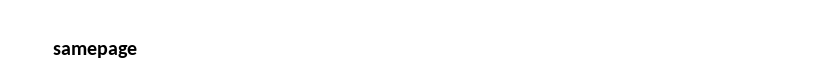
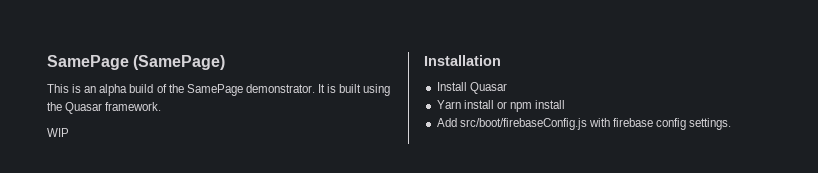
[53,45,137,58] samepage -> [47,55,226,70] [47,84,391,96] [47,102,162,114] [47,128,69,137] [424,55,501,66] [436,82,507,94] [436,100,566,112] [436,118,732,130] SamePage (SamePage) // This is an alpha build of the SamePage demonstrator. It is built using the Quasar framework. // WIP // Installation // Install Quasar // Yarn install or npm install // Add src/boot/firebaseConfig.js with firebase config settings.

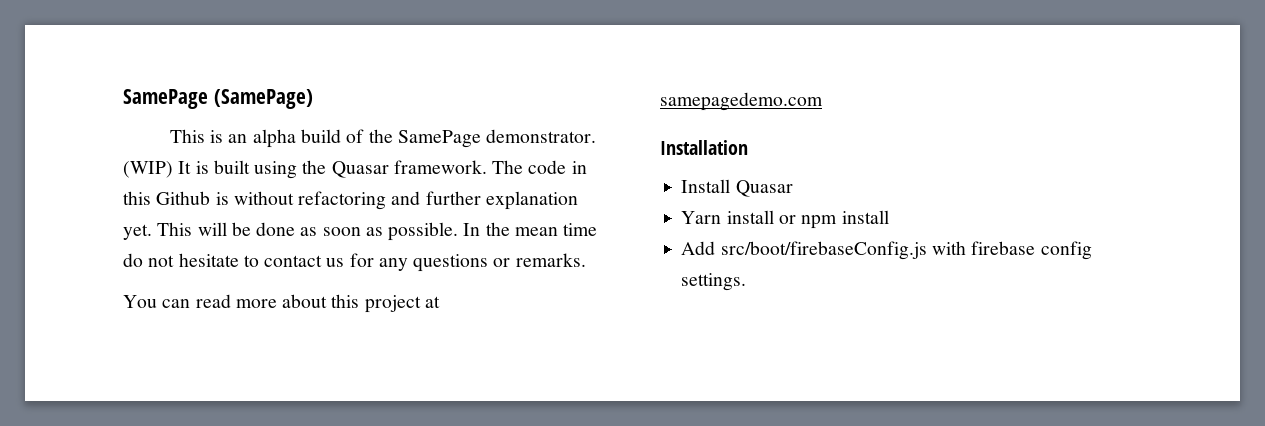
(315, 88) none -> [123,161,173,178] (WIP)
[47,128,69,137] // WIP -> [492,160,587,174] [123,191,578,210] [123,222,598,241] [123,253,586,272] [123,294,440,313] [660,92,823,111] The code in this Github is without refactoring and further explanation yet. This will be done as soon as possible. In the mean time do not hesitate to contact us for any questions or remarks. // You can read more about this project at samepagedemo.com

